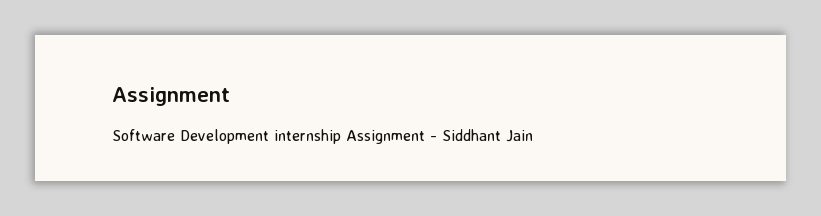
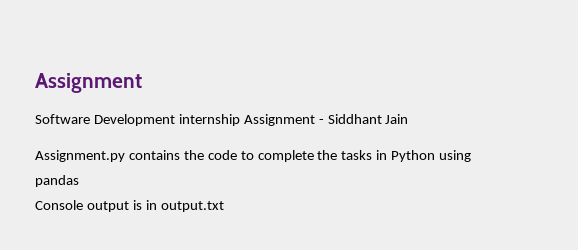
(533, 136) none -> [35,150,472,162] [35,175,79,187] [35,200,224,212] // Assignment.py contains the code to complete the tasks in Python using pandas // Console output is in output.txt

